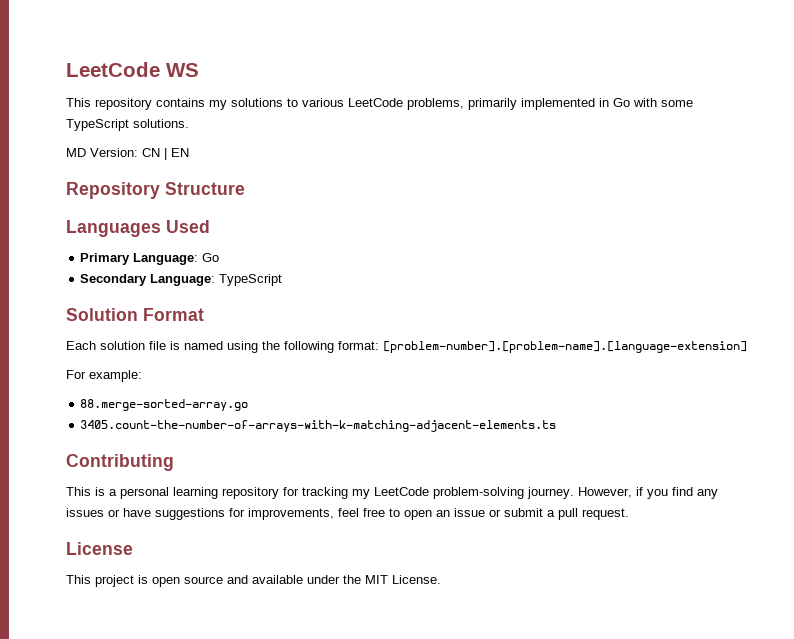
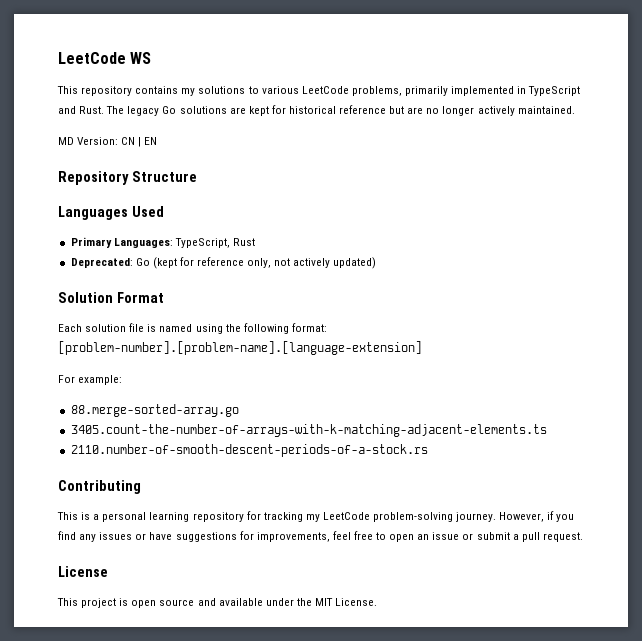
[613,98,693,107] [66,119,189,131] Go with some TypeScript solutions. -> [528,86,581,96] [58,105,575,116] TypeScript and Rust. The legacy Go solutions are kept for historical reference but are no longer actively maintained.
[133,253,220,265] [80,274,283,286] Language: Go // Secondary Language: TypeScript -> [113,238,255,248] [70,257,377,269] Languages: TypeScript, Rust // Deprecated: Go (kept for reference only, not actively updated)
(557, 426) none -> [70,444,428,457] // 2110.number-of-smooth-descent-periods-of-a-stock.rs

